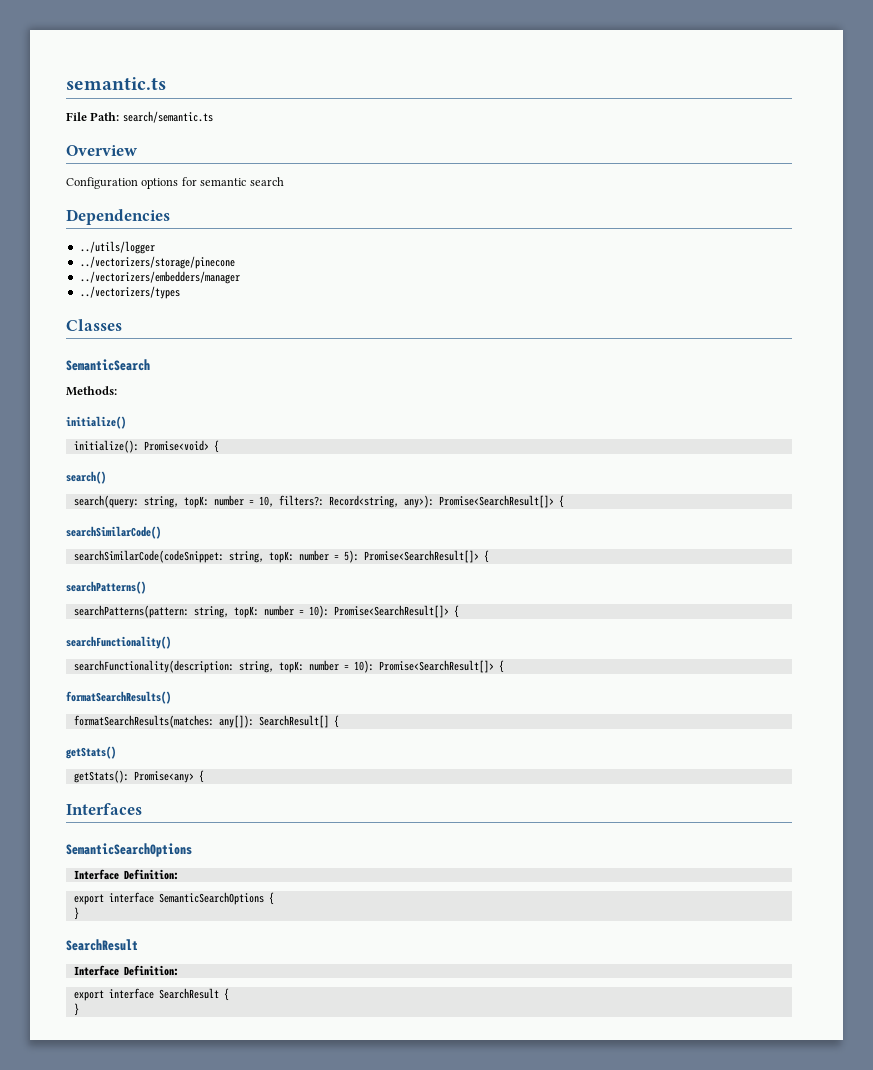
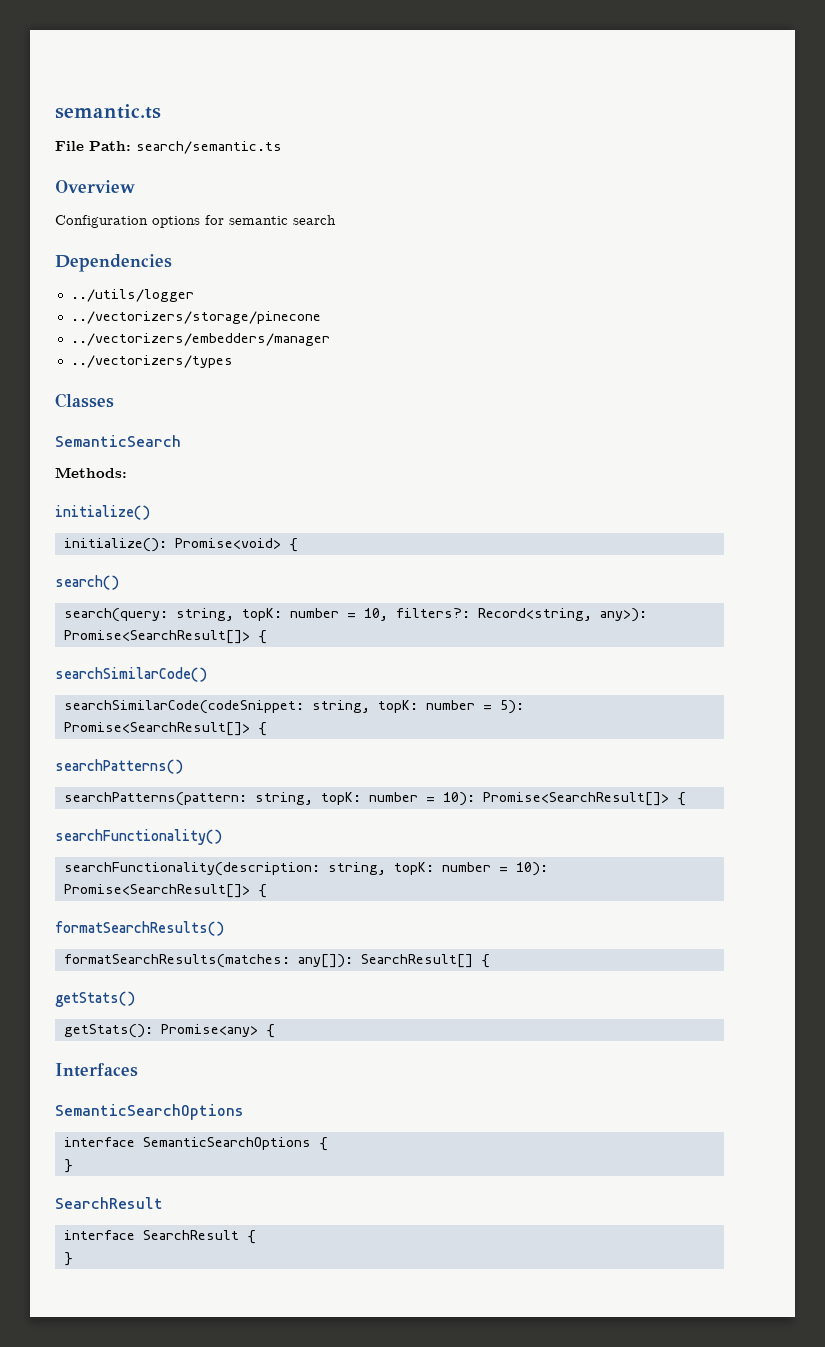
[73,869,179,880] [73,894,104,905] Interface Definition: // export -> (244, 1112) none
[73,965,179,976] [73,990,104,1001] Interface Definition: // export -> (163, 1203) none

